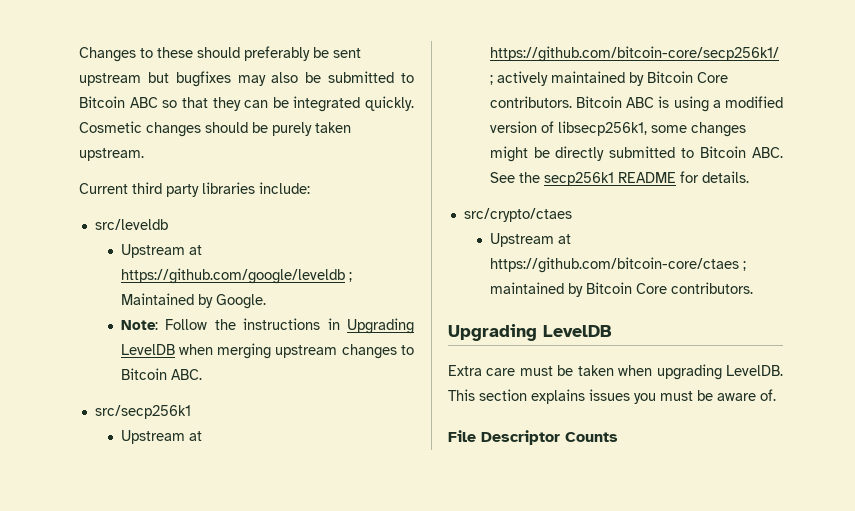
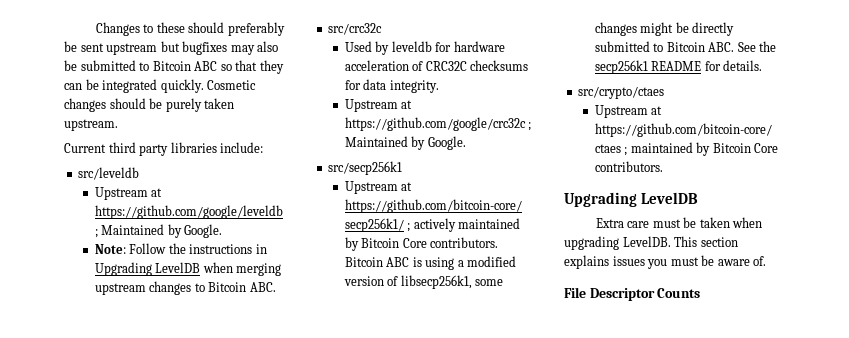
(202, 374) none -> [328,23,383,35] [344,41,505,55] [344,60,529,71] [344,79,439,93] [344,99,413,112] [344,117,532,131] [344,136,466,150] // src/crc32c // Used by leveldb for hardware acceleration of CRC32C checksums for data integrity. // Upstream at https://github.com/google/crc32c ; Maintained by Google.

